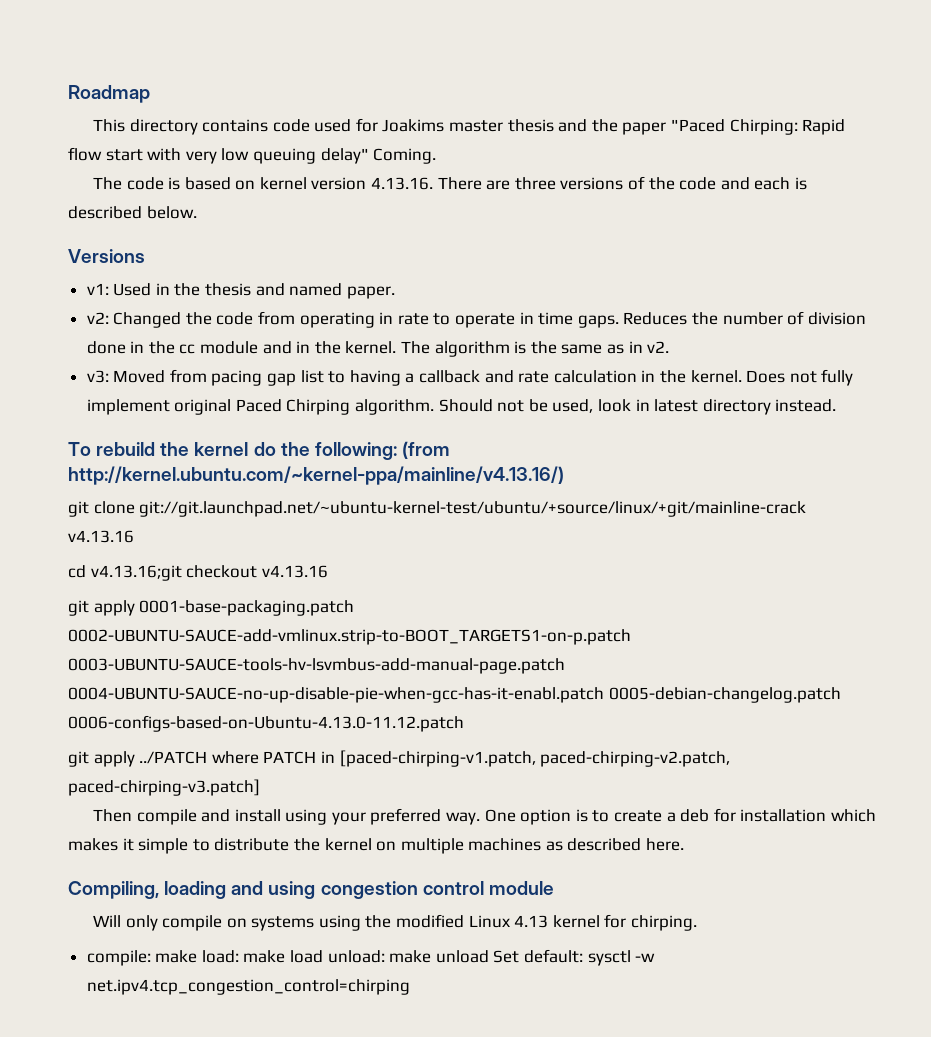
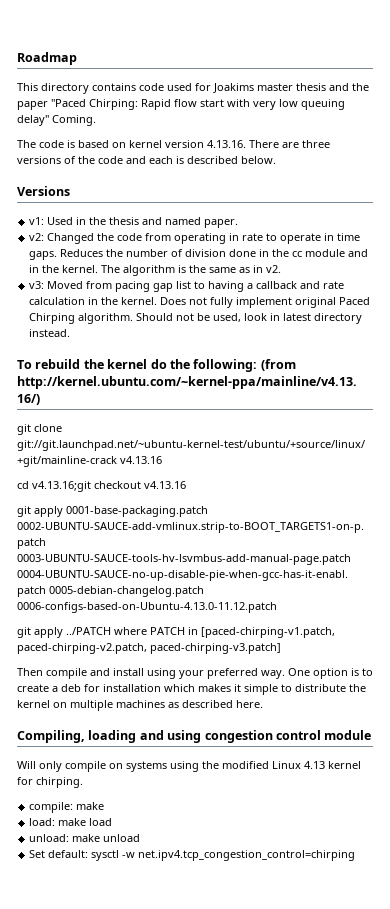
(198, 956) none -> (105, 806) //
(324, 956) none -> (113, 822) //
(489, 956) none -> (141, 838) //

